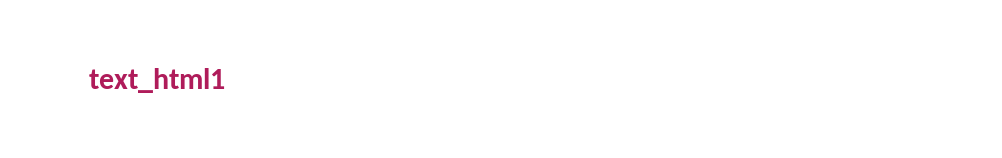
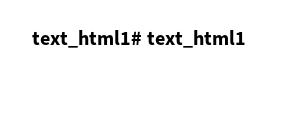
(89, 80) none -> [32,30,142,48] text_html1#

